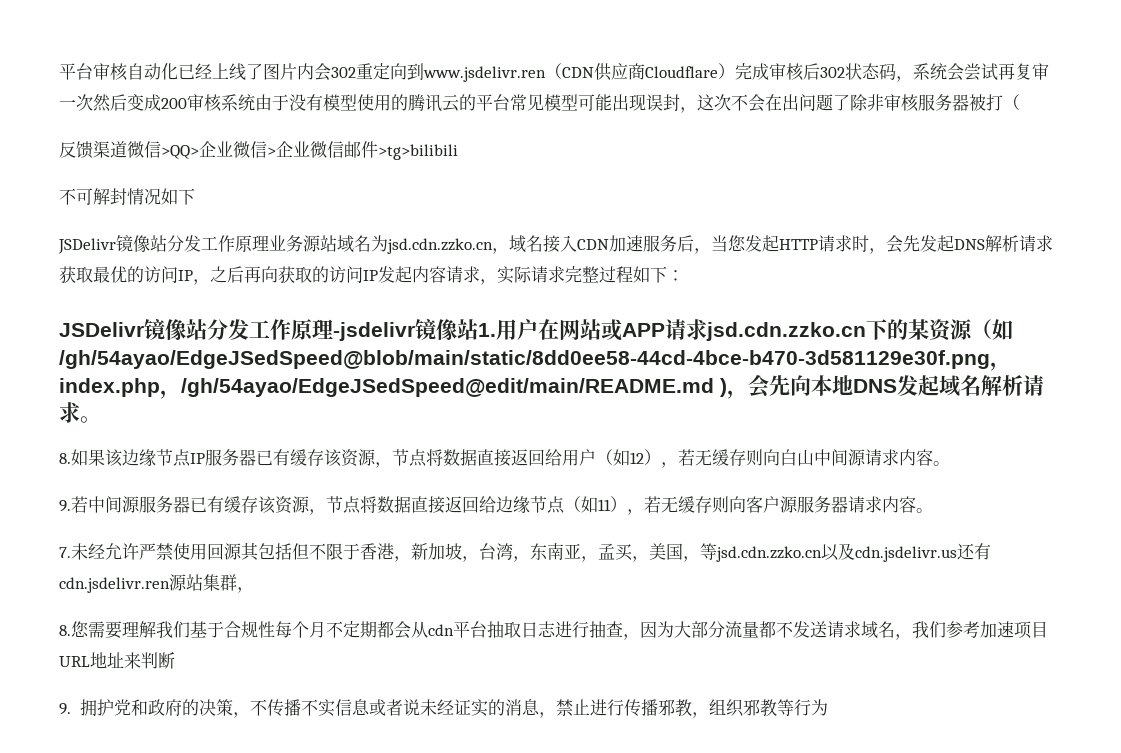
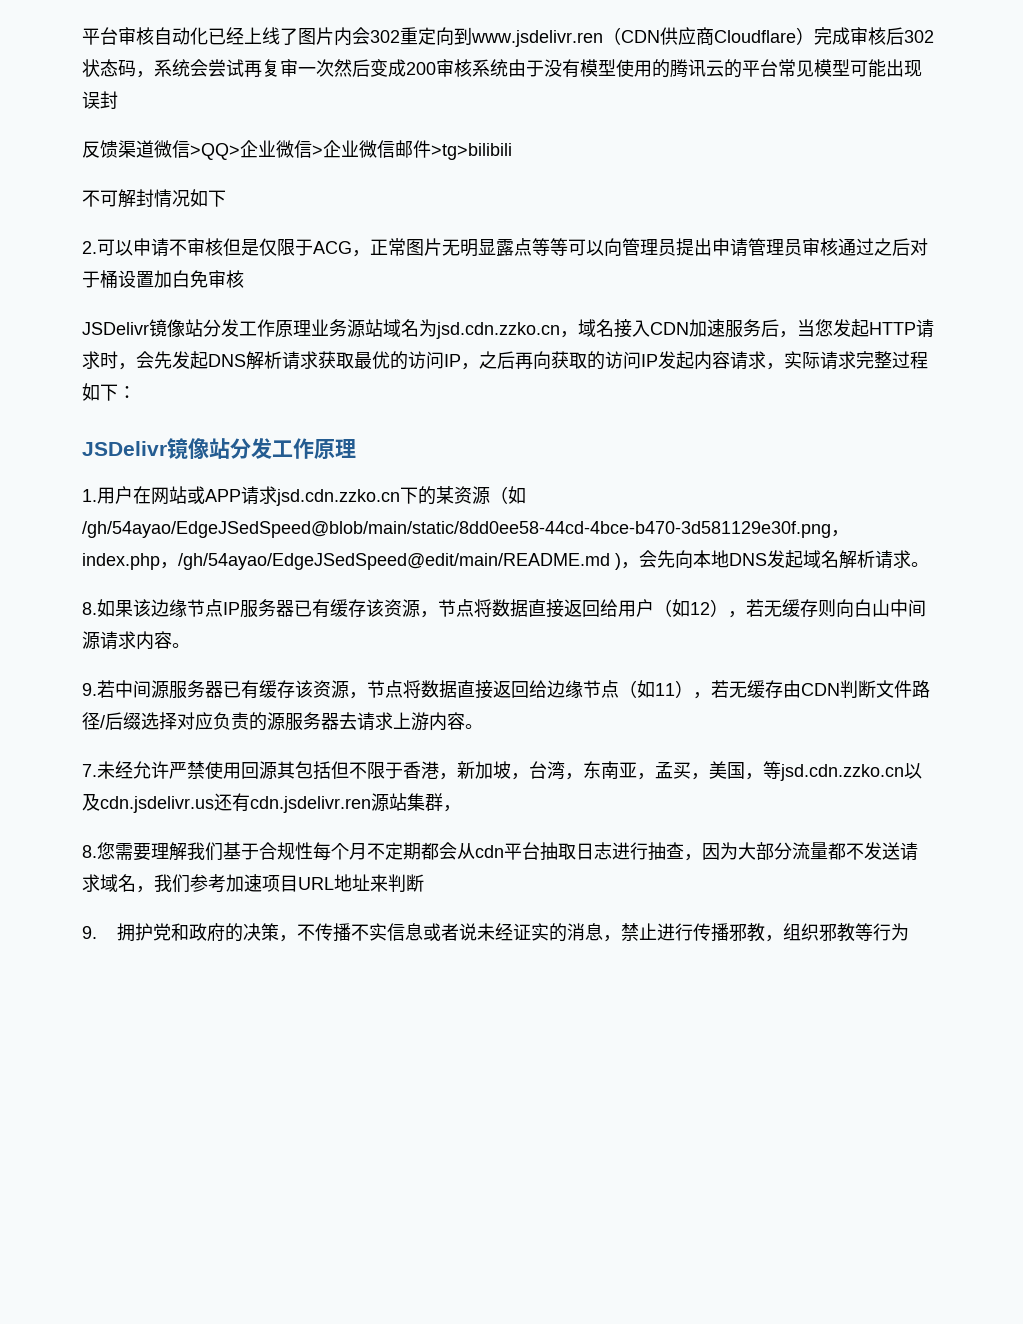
[680,94,1020,113] ，这次不会在出问题了除非审核服务器被打（ -> (118, 100) none
(195, 196) none -> [82,238,928,257] [82,270,244,288] // 2.可以申请不审核但是仅限于ACG，正常图片无明显露点等等可以向管理员提出申请管理员审核通过之后对于桶设置加白免审核
[333,319,478,341] -jsdelivr镜像站 -> (356, 448) //
[712,496,882,513] 则向客户源服务器请求 -> [783,680,930,698] [82,712,429,731] 由CDN判断文件路径/后缀选择对应负责的源服务器去请求上游

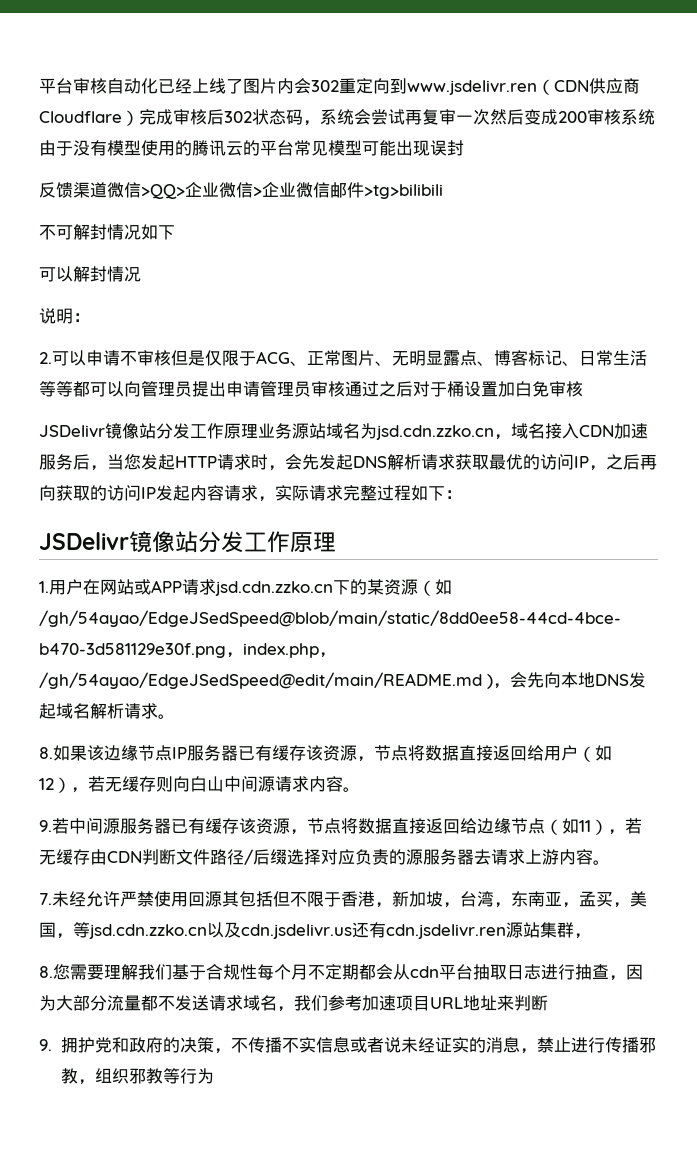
(226, 198) none -> [39,266,141,282] [39,308,90,324] // 可以解封情况 // 说明：
[352,250,370,257] ， -> [290,361,307,366] 、
(442, 247) none -> [375,361,392,366] 、
[532,238,568,256] 等等 -> [477,350,647,366] [39,381,90,397] 、博客标记、日常生活等等都

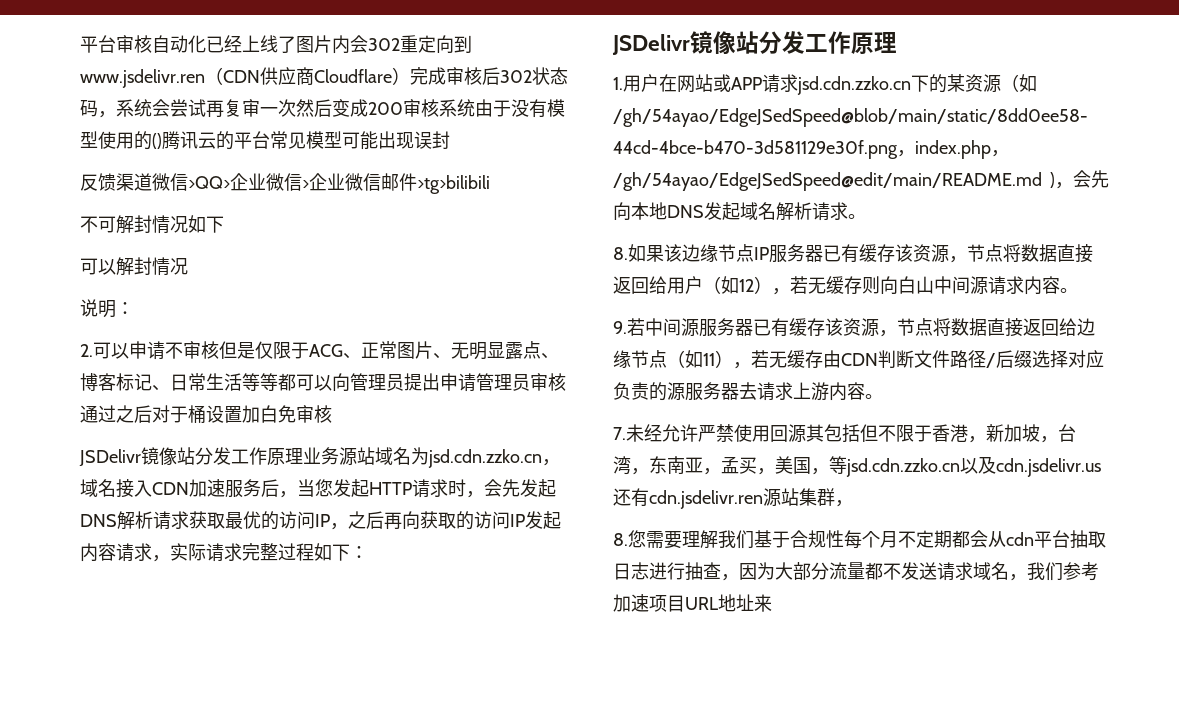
(192, 148) none -> [152,133,162,149] ()
[514,995,548,1011] [39,1037,656,1054] [60,1068,214,1085] 判断 // 9.拥护党和政府的决策，不传播不实信息或者说未经证实的消息，禁止进行传播邪教，组织邪教等行为 -> (772, 603) none

